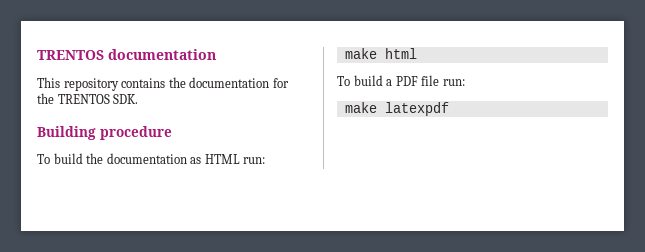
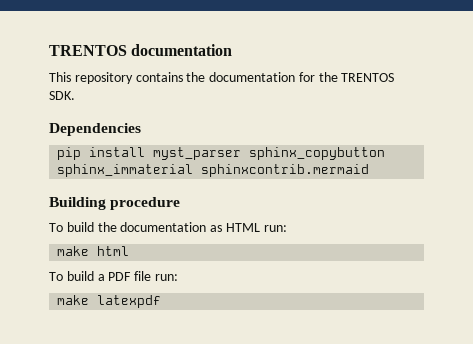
(139, 99) none -> [49,123,141,136] [57,147,386,160] [57,164,370,177] // Dependencies // pip install myst_parser sphinx_copybutton sphinx_immaterial sphinxcontrib.mermaid

